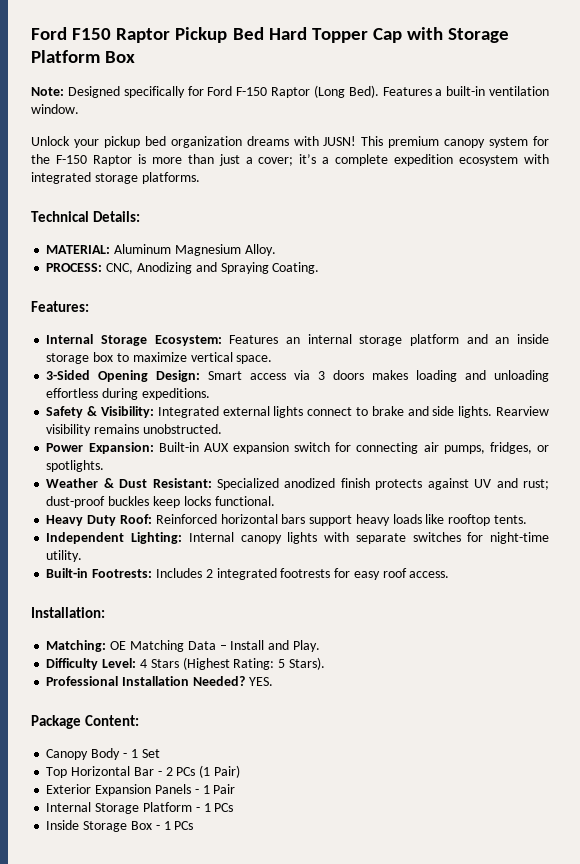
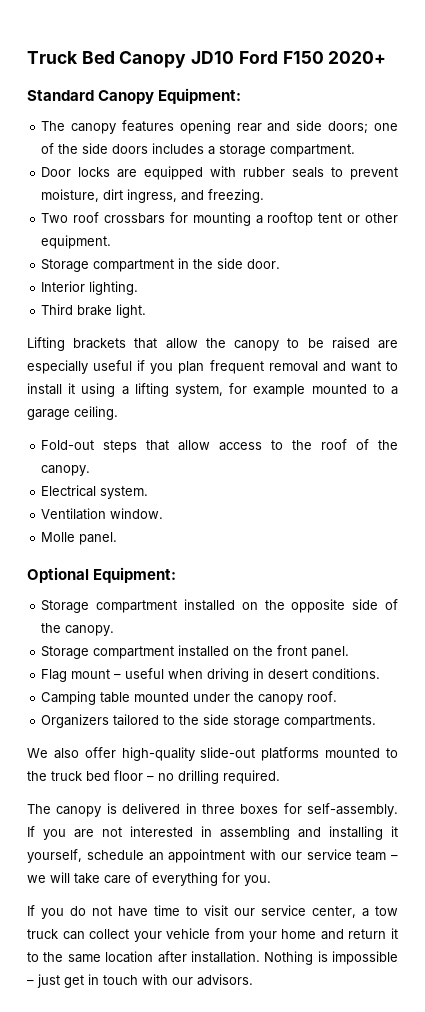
[31,27,510,43] [31,50,136,63] [31,85,549,98] [31,104,79,114] [31,136,550,148] [31,154,549,166] [31,172,200,184] [31,211,141,222] [46,244,276,256] [46,262,320,274] [31,301,89,312] [46,334,550,346] [46,352,273,364] [46,370,549,382] [46,388,210,400] [46,406,550,418] [46,424,222,436] [46,442,549,454] [46,460,105,472] [46,478,550,490] [46,496,275,508] [46,514,527,526] [46,532,550,544] [46,550,83,562] [46,568,450,580] [31,607,105,618] [46,640,320,652] [46,657,325,670] [46,676,273,686] [31,715,140,729] [46,748,160,760] [46,765,240,778] [46,784,236,796] [46,802,234,814] [46,820,194,832] Ford F150 Raptor Pickup Bed Hard Topper Cap with Storage Platform Box // Note: Designed specifically for Ford F-150 Raptor (Long Bed). Features a built-in ventilation window. // Unlock your pickup bed organization dreams with JUSN! This premium canopy system for the F-150 Raptor is more than just a cover; it’s a complete expedition ecosystem with integrated storage platforms. // Technical Details: // MATERIAL: Aluminum Magnesium Alloy. // PROCESS: CNC, Anodizing and Spraying Coating. // Features: // Internal Storage Ecosystem: Features an internal storage platform and an inside storage box to maximize vertical space. // 3-Sided Opening Design: Smart access via 3 doors makes loading and unloading effortless during expeditions. // Safety & Visibility: Integrated external lights connect to brake and side lights. Rearview visibility remains unobstructed. // Power Expansion: Built-in AUX expansion switch for connecting air pumps, fridges, or spotlights. // Weather & Dust Resistant: Specialized anodized finish protects against UV and rust; dust-proof buckles keep locks functional. // Heavy Duty Roof: Reinforced horizontal bars support heavy loads like rooftop tents. // Independent Lighting: Internal canopy lights with separate switches for night-time utility. // Built-in Footrests: Includes 2 integrated footrests for easy roof access. // Installation: // Matching: OE Matching Data – Install and Play. // Difficulty Level: 4 Stars (Highest Rating: 5 Stars). // Professional Installation Needed? YES. // Package Content: // Canopy Body - 1 Set // Top Horizontal Bar - 2 PCs (1 Pair) // Exterior Expansion Panels - 1 Pair // Internal Storage Platform - 1 PCs // Inside Storage Box - 1 PCs -> [27,51,387,68] [27,88,242,104] [41,120,398,134] [41,143,356,157] [41,166,398,180] [41,189,265,203] [41,212,398,226] [41,235,112,249] [41,258,281,272] [41,281,139,295] [41,304,147,318] [27,337,399,351] [27,360,398,374] [27,383,398,397] [27,406,118,420] [41,439,398,453] [41,465,91,476] [41,485,149,499] [41,508,164,520] [41,532,118,545] [27,567,177,583] [41,599,398,613] [41,623,115,636] [41,645,350,659] [41,668,381,682] [41,691,338,705] [41,714,377,728] [27,747,398,761] [27,770,280,784] [27,803,398,817] [27,826,398,840] [27,849,398,863] [27,872,271,886] [27,905,398,919] [27,928,399,942] [27,951,398,965] [27,974,253,988] Truck Bed Canopy JD10 Ford F150 2020+ // Standard Canopy Equipment: // The canopy features opening rear and side doors; one of the side doors includes a storage compartment. // Door locks are equipped with rubber seals to prevent moisture, dirt ingress, and freezing. // Two roof crossbars for mounting a rooftop tent or other equipment. // Storage compartment in the side door. // Interior lighting. // Third brake light. // Lifting brackets that allow the canopy to be raised are especially useful if you plan frequent removal and want to install it using a lifting system, for example mounted to a garage ceiling. // Fold-out steps that allow access to the roof of the canopy. // Electrical system. // Ventilation window. // Molle panel. // Optional Equipment: // Storage compartment installed on the opposite side of the canopy. // Storage compartment installed on the front panel. // Flag mount – useful when driving in desert conditions. // Camping table mounted under the canopy roof. // Organizers tailored to the side storage compartments. // We also offer high-quality slide-out platforms mounted to the truck bed floor – no drilling required. // The canopy is delivered in three boxes for self-assembly. If you are not interested in assembling and installing it yourself, schedule an appointment with our service team – we will take care of everything for you. // If you do not have time to visit our service center, a tow truck can collect your vehicle from your home and return it to the same location after installation. Nothing is impossible – just get in touch with our advisors.

